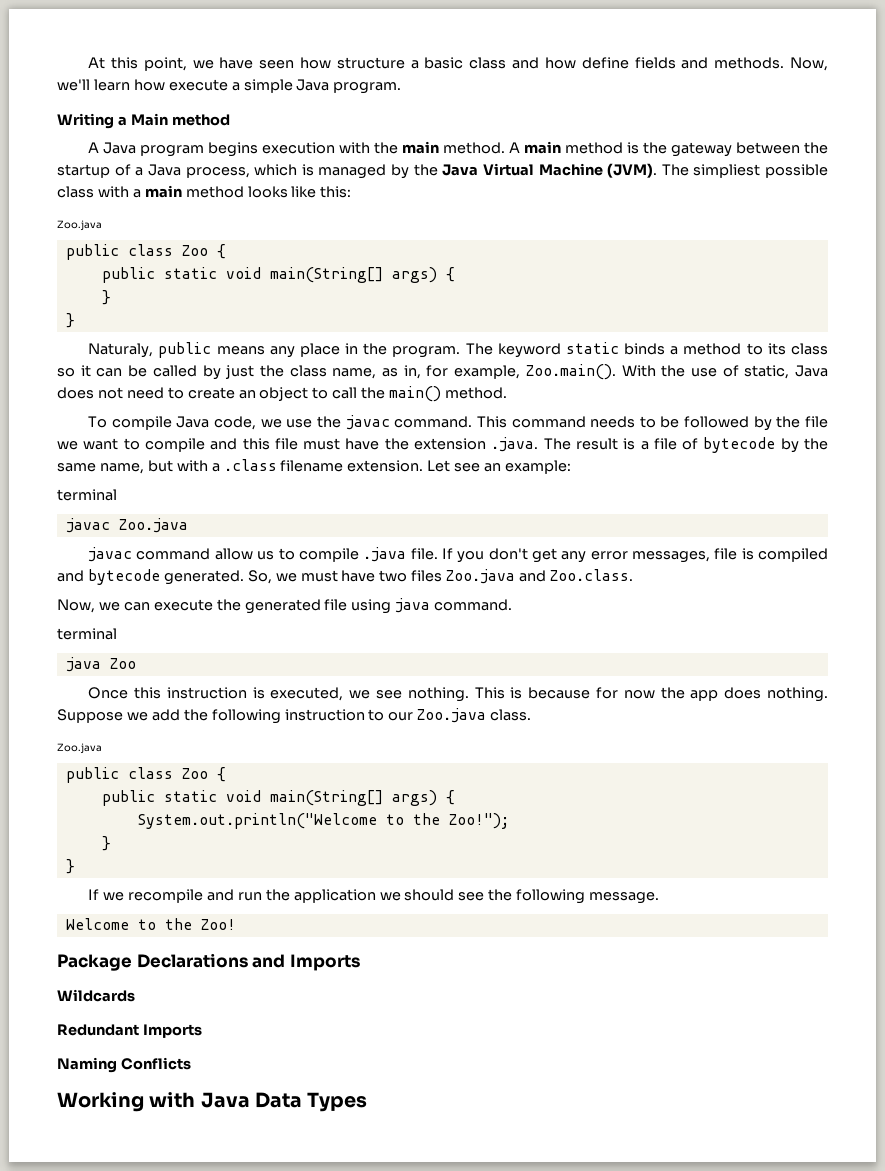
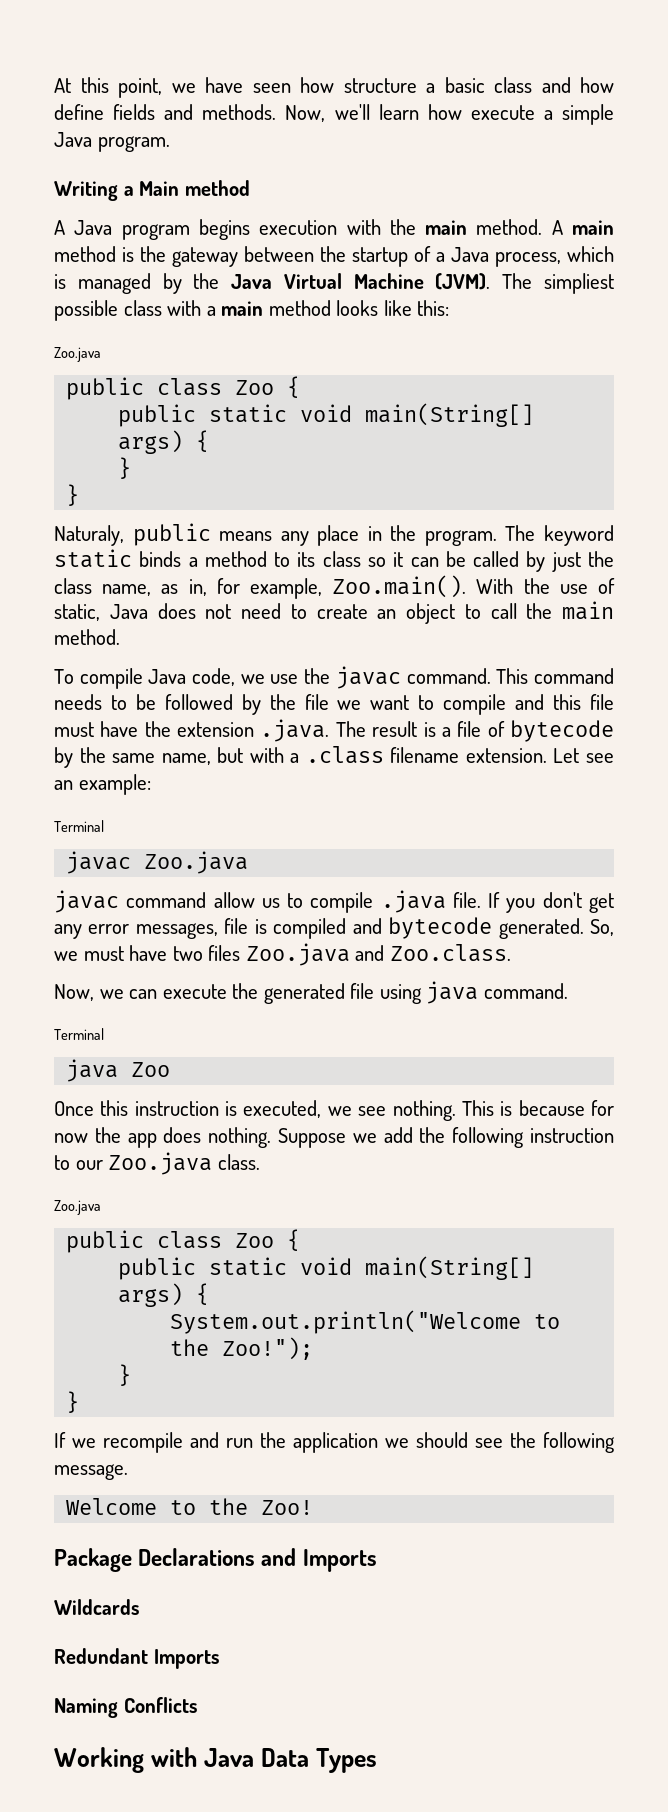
[389,386,442,402] main() -> [562,601,614,620] main
[57,489,117,501] terminal -> [54,820,104,832] Terminal
[57,628,117,640] terminal -> [54,1028,104,1040] Terminal

